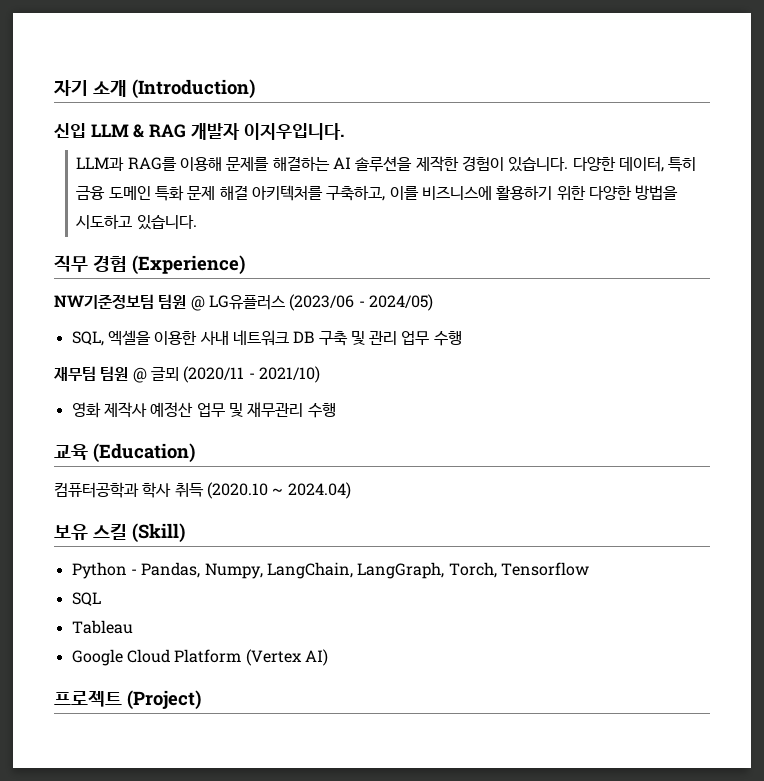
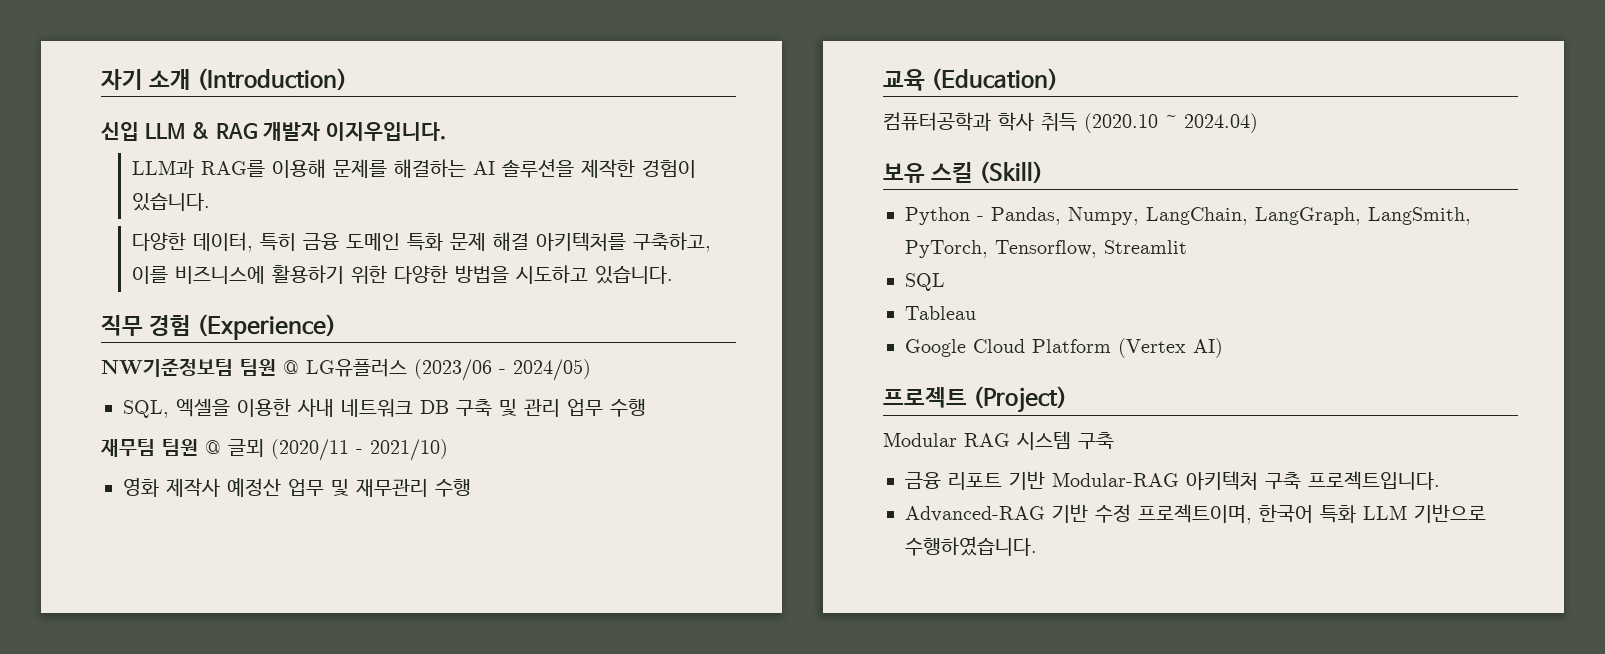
(569, 164) none -> (211, 202) //
[448,562,589,578] Torch, Tensorflow -> [1368,207,1471,225] [905,240,1187,258] LangSmith, PyTorch, Tensorflow, Streamlit
(201, 700) none -> [883,431,1114,450] [905,471,1440,490] [905,504,1486,524] [905,536,1037,556] // Modular RAG 시스템 구축 // 금융 리포트 기반 Modular-RAG 아키텍처 구축 프로젝트입니다. // Advanced-RAG 기반 수정 프로젝트이며, 한국어 특화 LLM 기반으로 수행하였습니다.

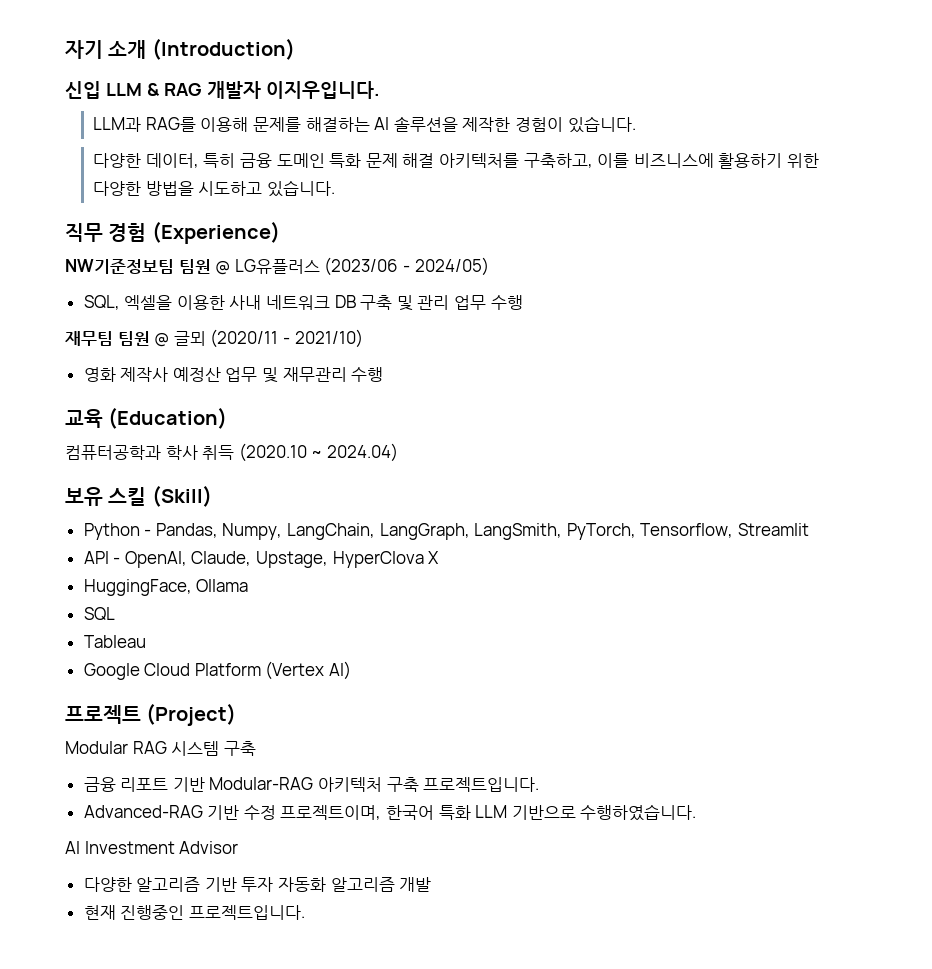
(1187, 247) none -> [83,551,440,568] [83,579,249,596] // API - OpenAI, Claude, Upstage, HyperClova X // HuggingFace, Ollama
(1037, 546) none -> [65,841,239,854] [83,877,432,892] [83,905,305,920] // AI Investment Advisor // 다양한 알고리즘 기반 투자 자동화 알고리즘 개발 // 현재 진행중인 프로젝트입니다.

